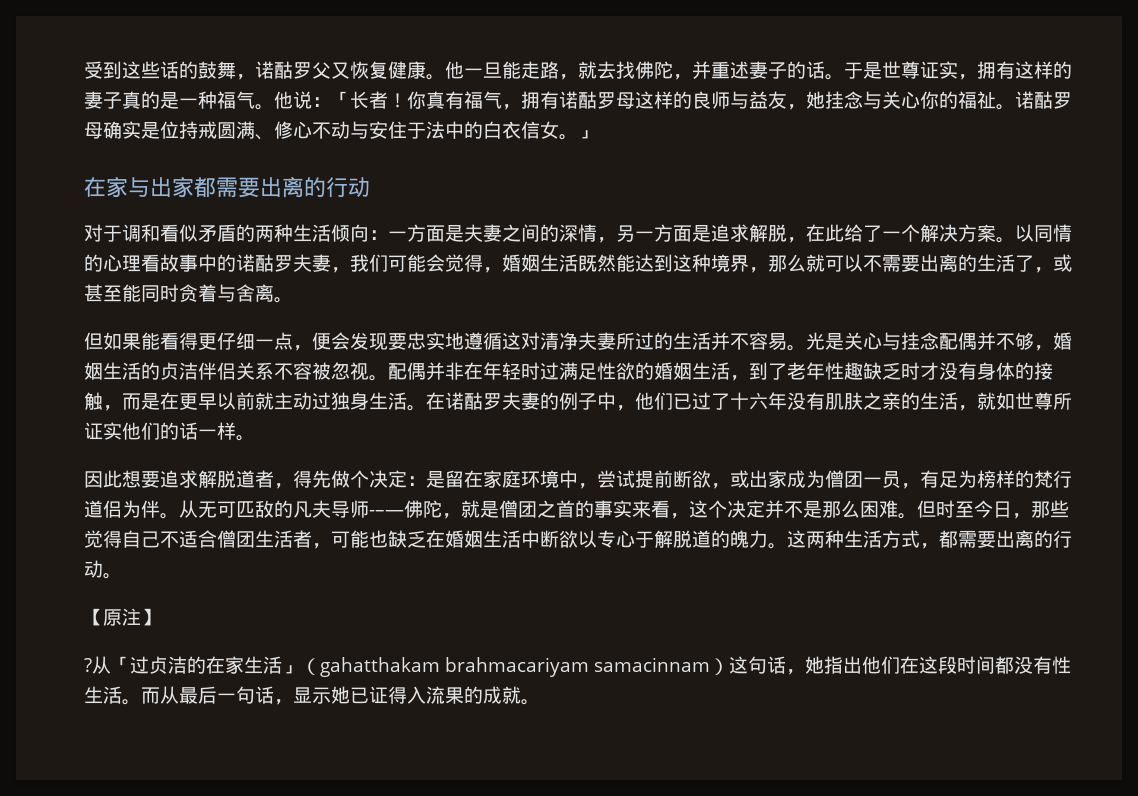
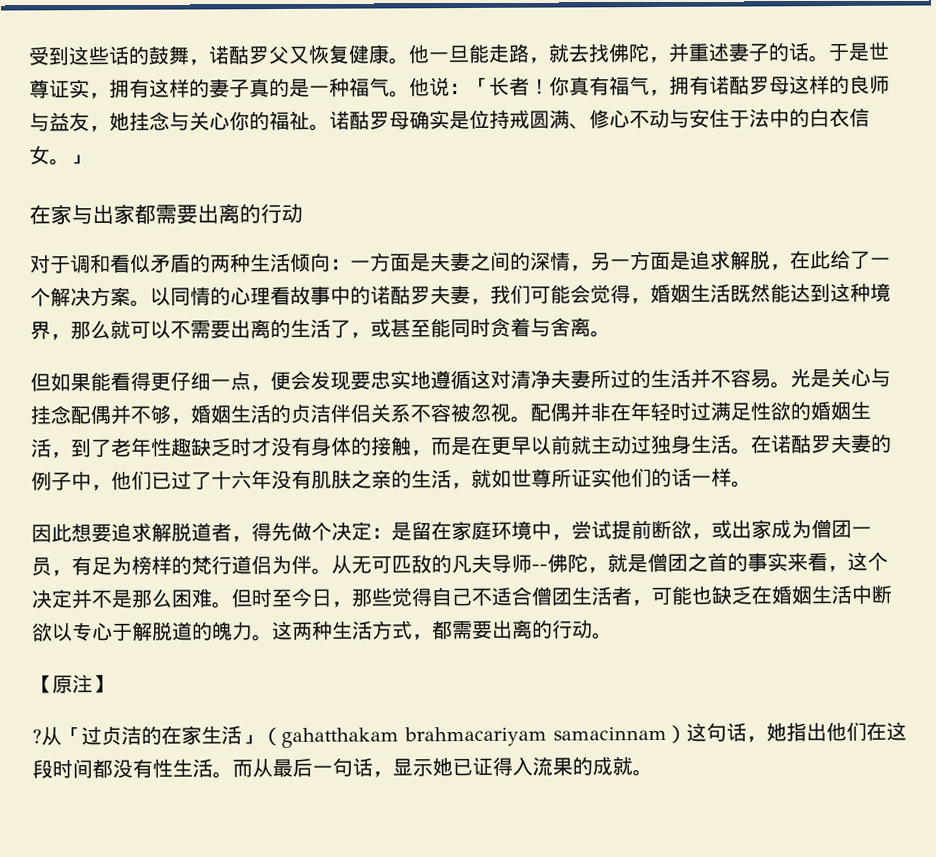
[369,510,404,516] -–— -> [531,564,548,571] --

